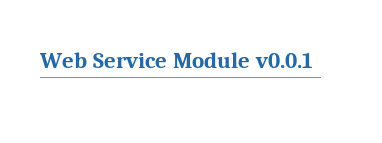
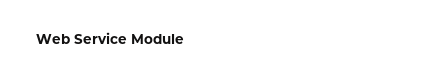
[255,52,314,68] v0.0.1 -> (184, 39) none

